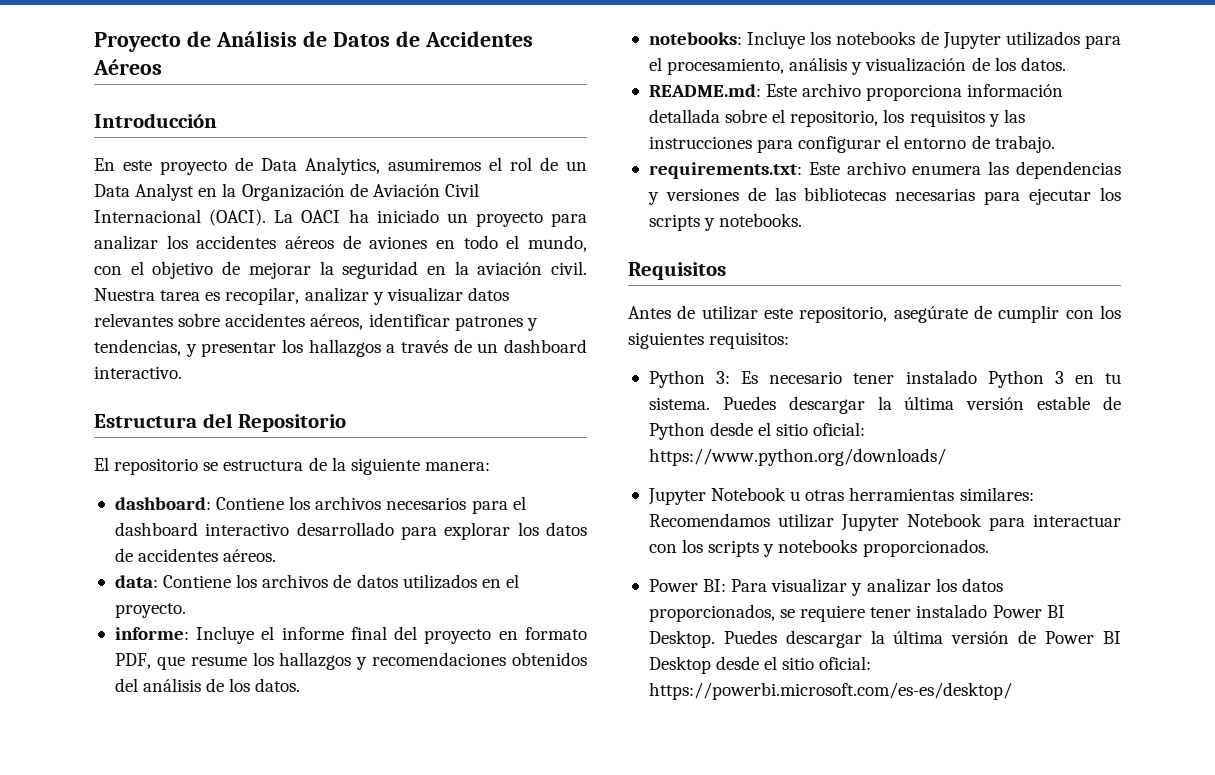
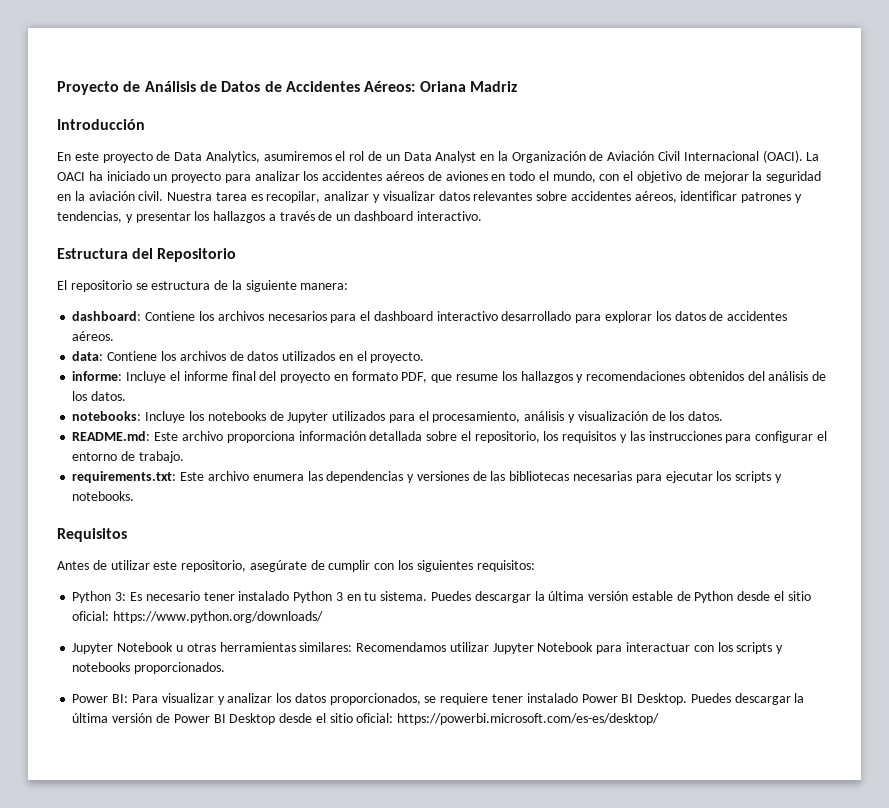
[93,59,162,75] Aéreos -> [364,81,517,92] Aéreos: Oriana Madriz

